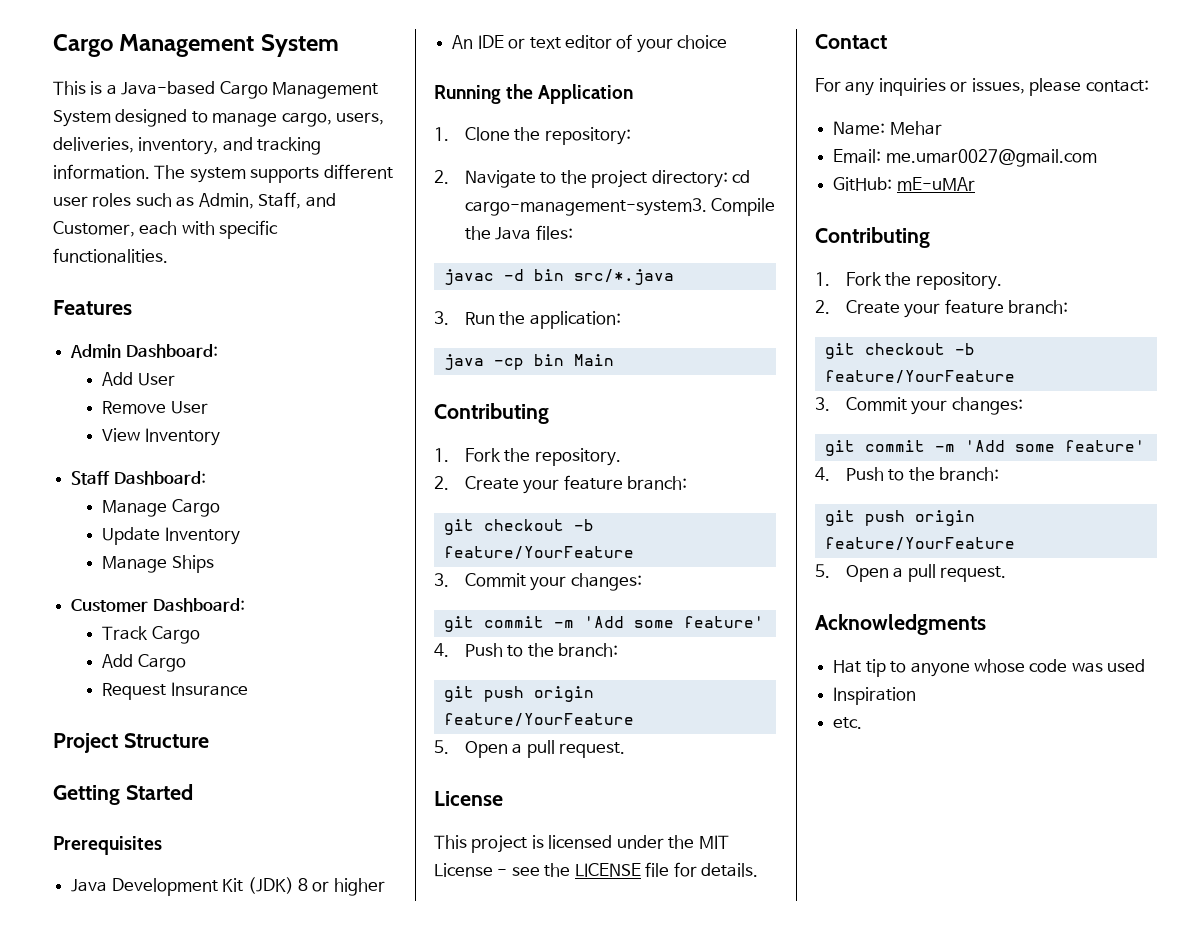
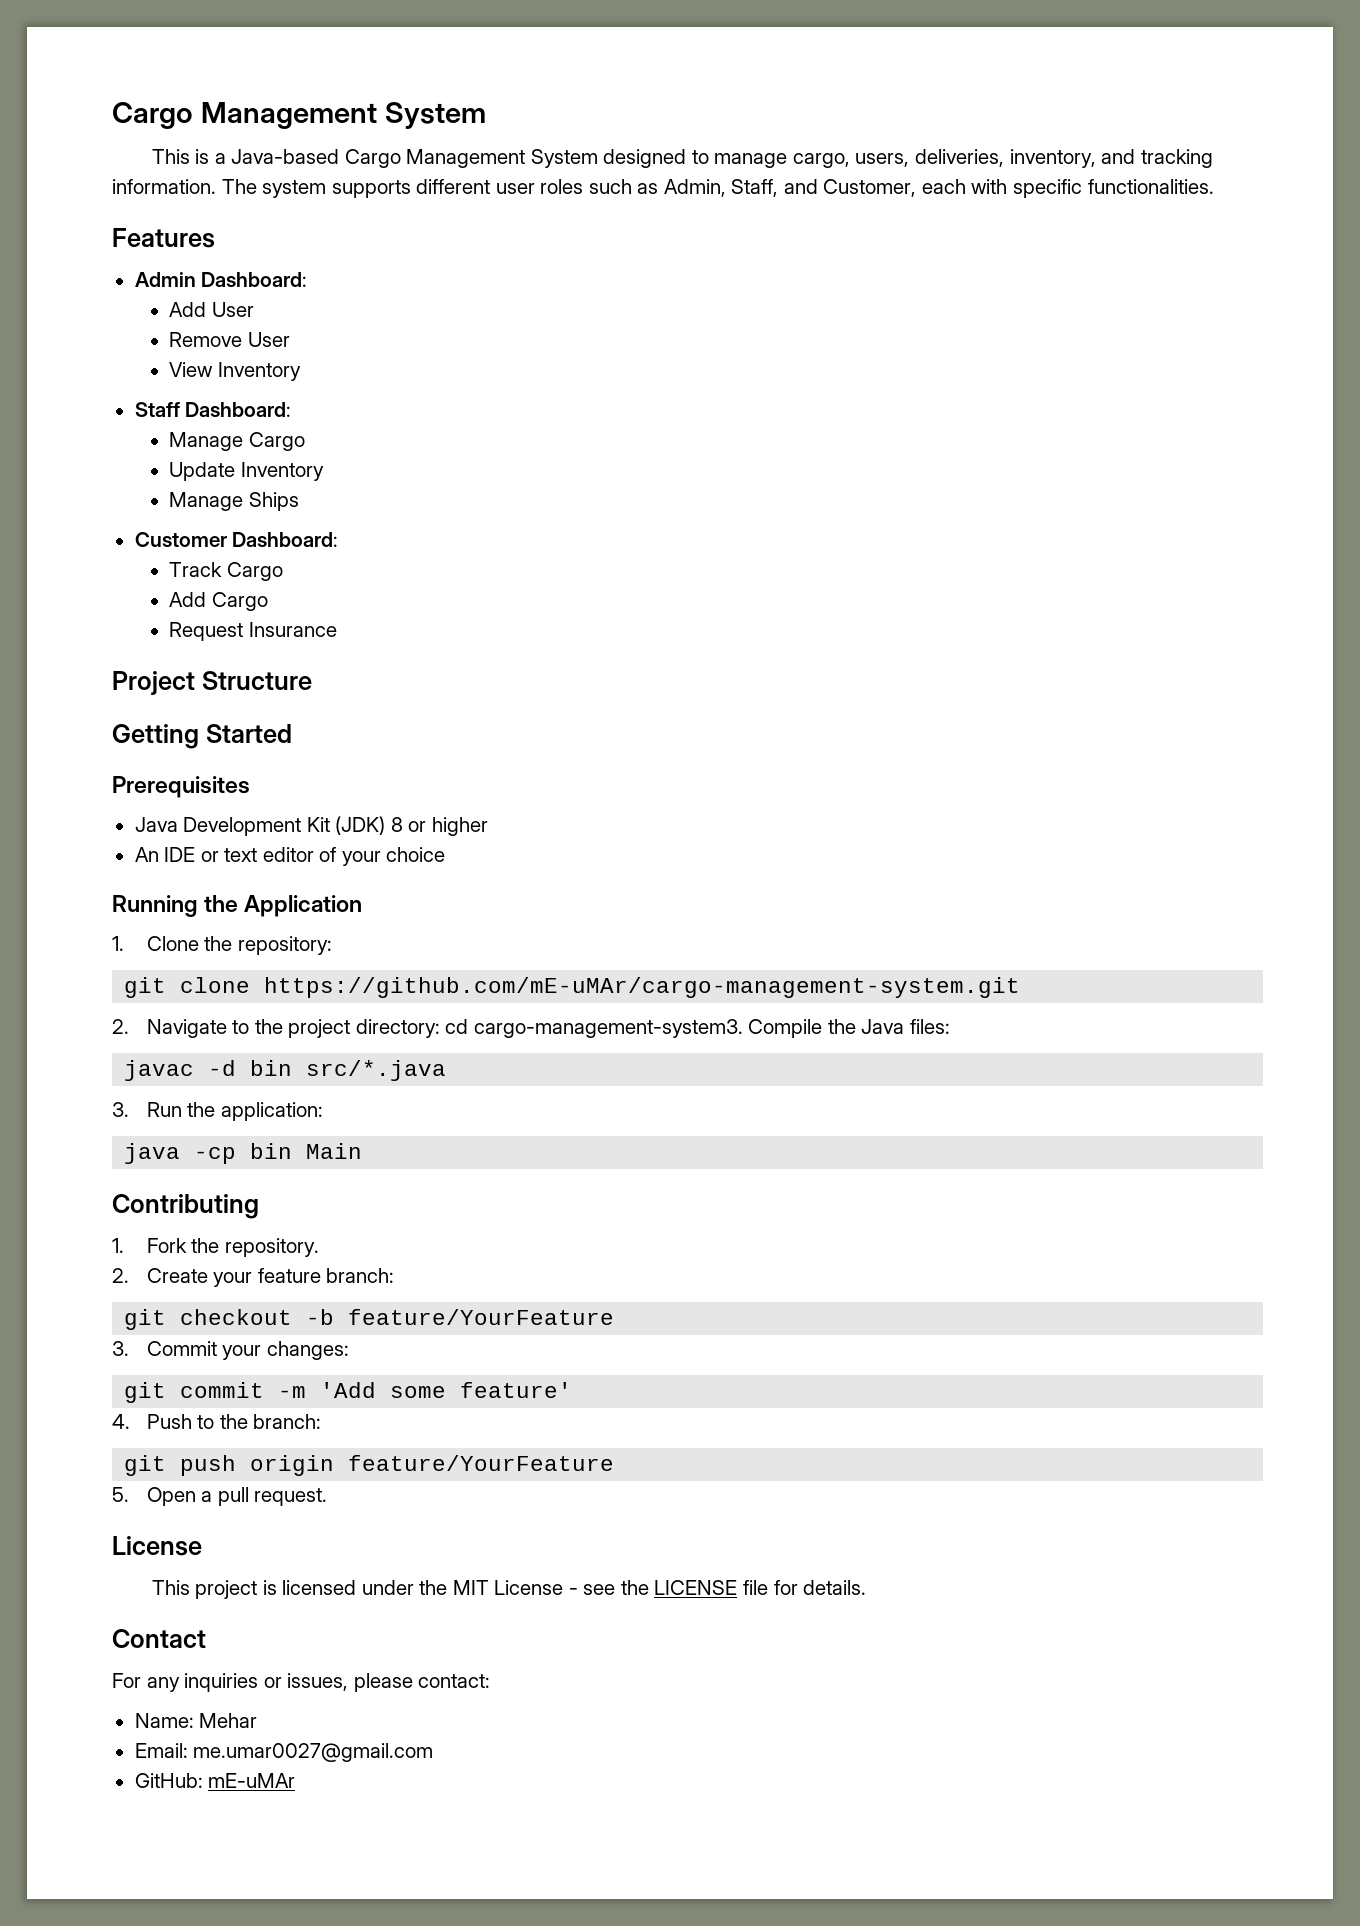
(631, 136) none -> [124,977,1021,998] // git clone https://github.com/mE-uMAr/cargo-management-system.git
[815,227,930,248] [815,272,1002,290] [815,299,1069,318] [824,343,975,359] [824,370,1015,384] [815,397,1023,415] [824,440,1145,456] [815,467,1000,481] [824,510,975,526] [824,537,1015,551] [815,564,1007,582] [815,614,986,635] [833,659,1146,677] [833,687,917,705] [833,717,863,729] // Contributing // 1. Fork the repository. // 2. Create your feature branch: // git checkout -b feature/YourFeature // 3. Commit your changes: // git commit -m 'Add some feature' // 4. Push to the branch: // git push origin feature/YourFeature // 5. Open a pull request. // Acknowledgments // Hat tip to anyone whose code was used // Inspiration // etc. -> (296, 1780) none

